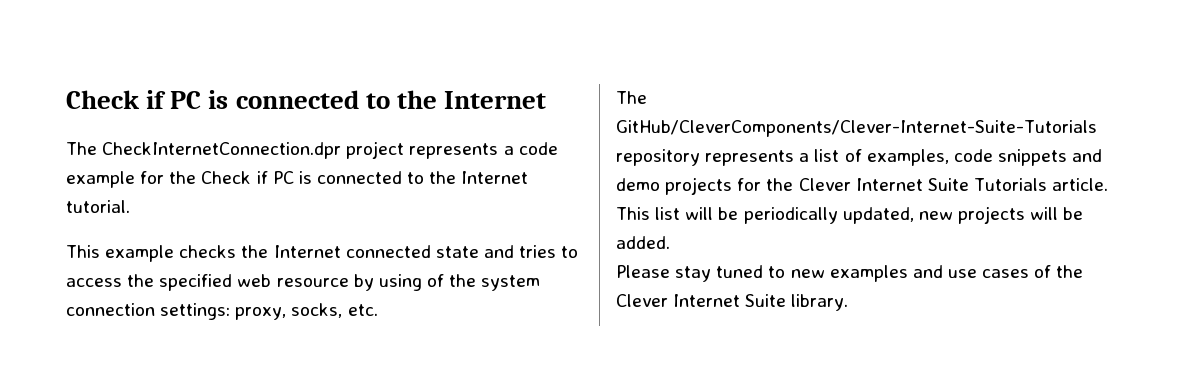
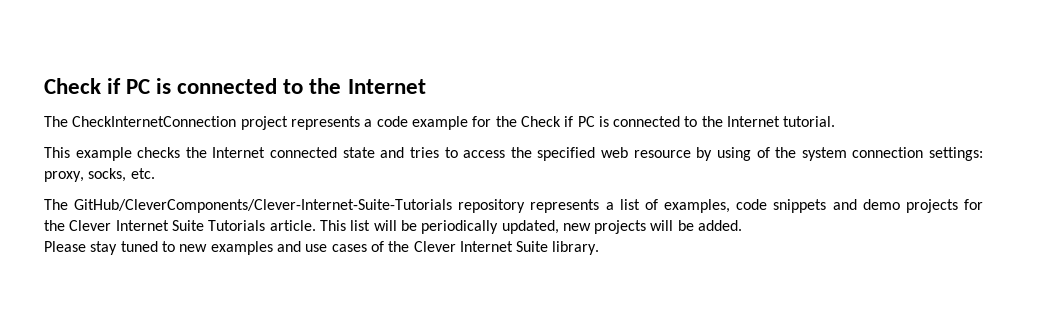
[102,142,342,159] CheckInternetConnection.dpr -> [72,116,237,127] CheckInternetConnection

